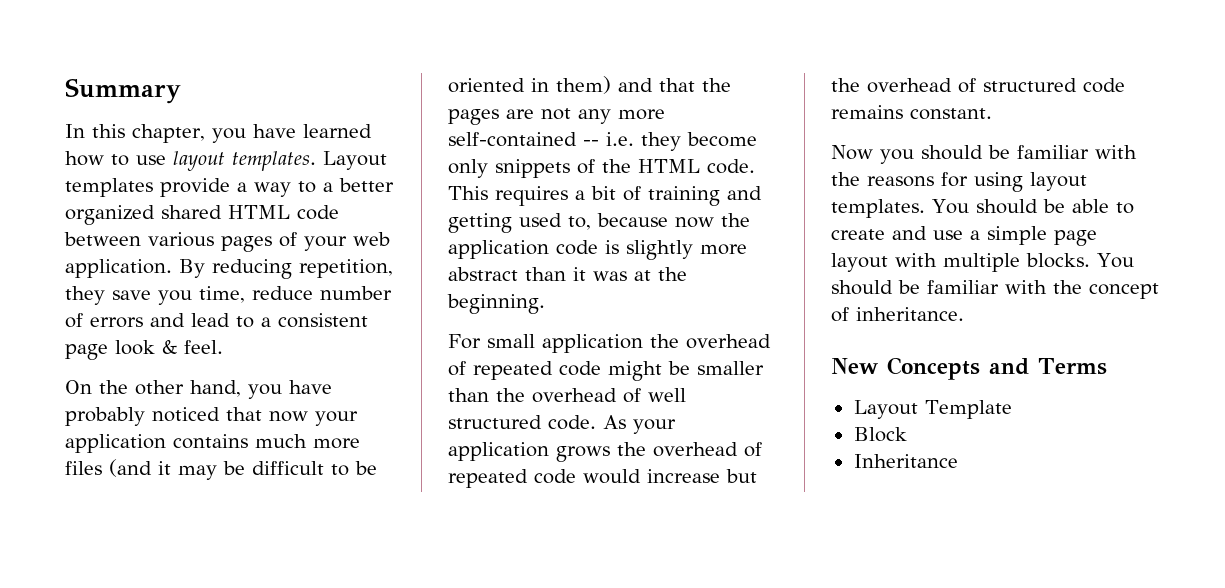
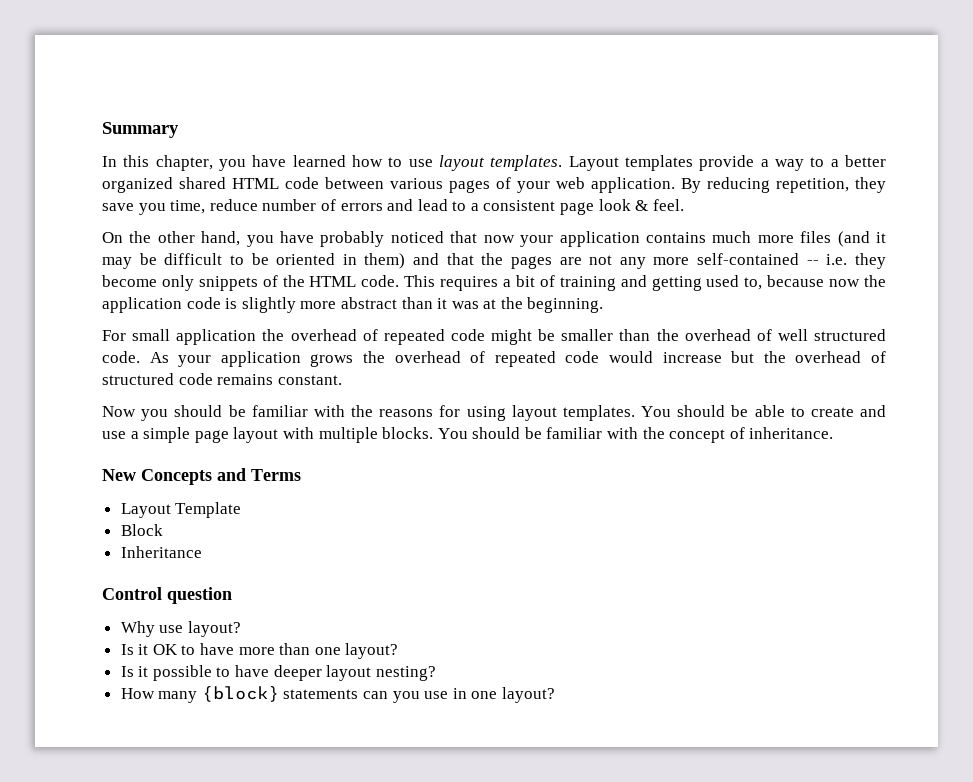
(958, 461) none -> [102,587,232,604] [120,621,241,637] [120,643,399,659] [120,665,436,681] [120,686,556,703] // Control question // Why use layout? // Is it OK to have more than one layout? // Is it possible to have deeper layout nesting? // How many {block} statements can you use in one layout?

